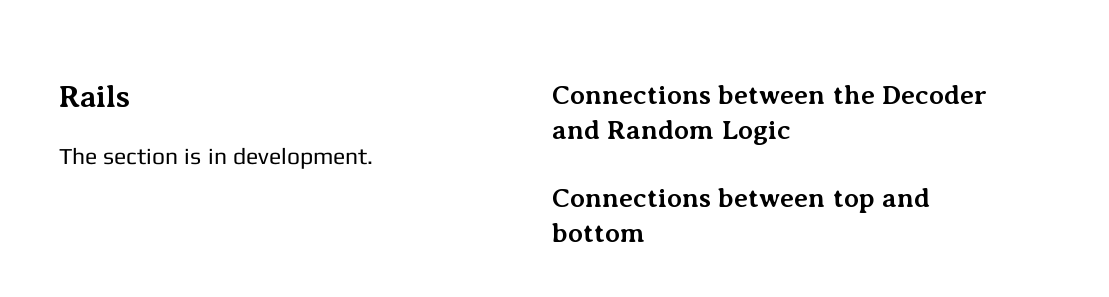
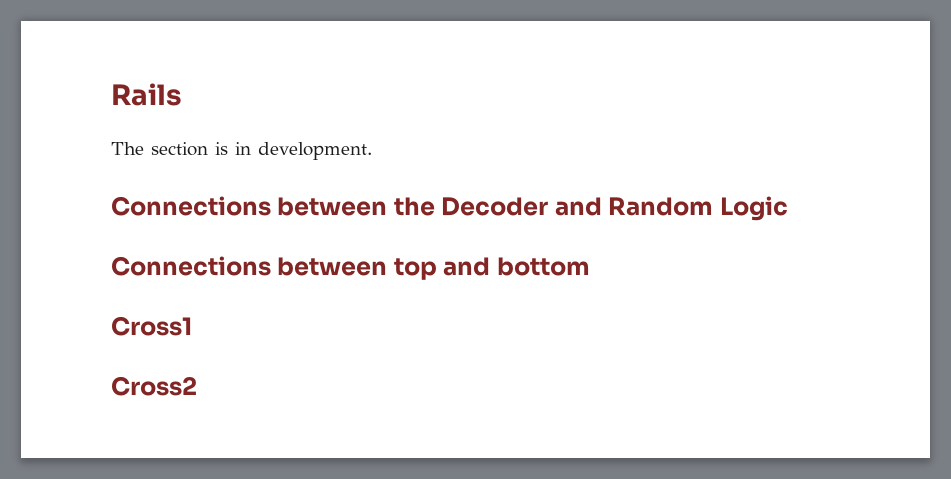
(645, 232) none -> [111,316,192,336] [111,376,197,396] // Cross1 // Cross2

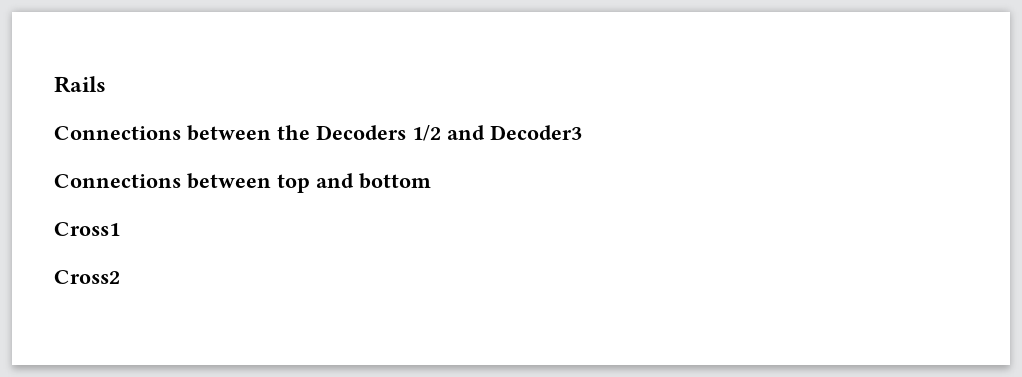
[111,142,372,160] // The section is in development. -> (106, 84) none
[441,196,788,221] Decoder and Random Logic -> [316,125,582,141] Decoders 1/2 and Decoder3

